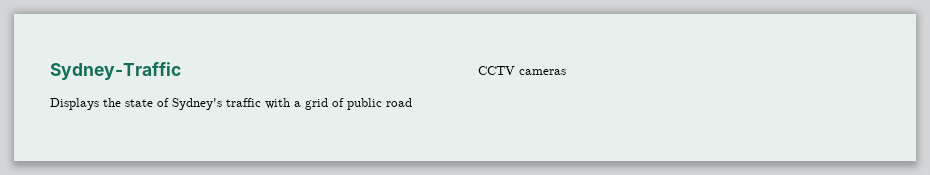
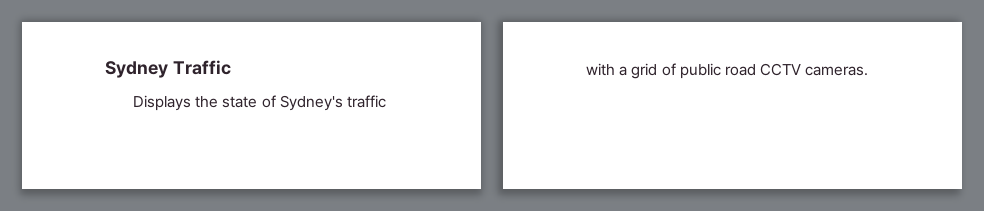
[50,62,181,80] Sydney-Traffic -> [105,60,231,78] Sydney Traffic
[519,69,566,75] cameras -> [805,66,869,76] cameras.

